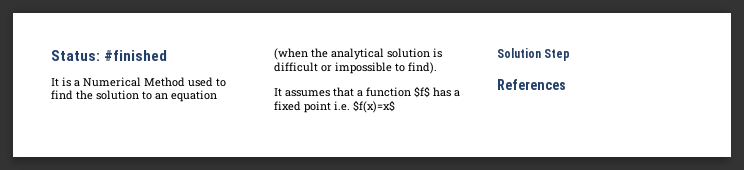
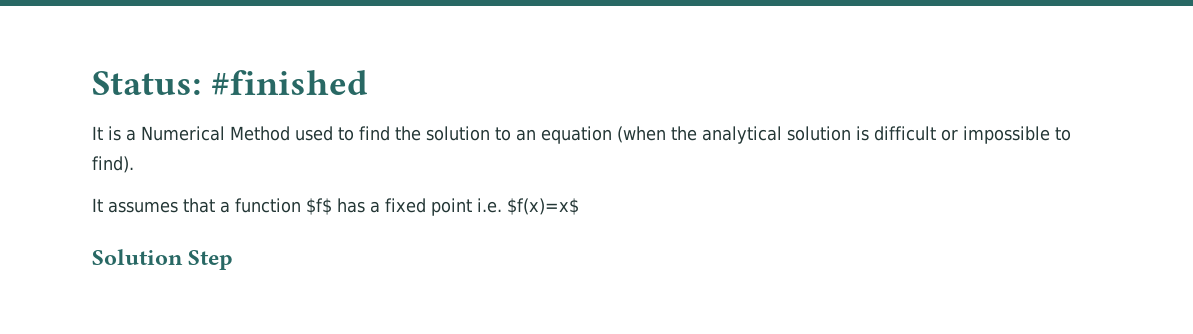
[497,79,566,90] // References -> (234, 260) none

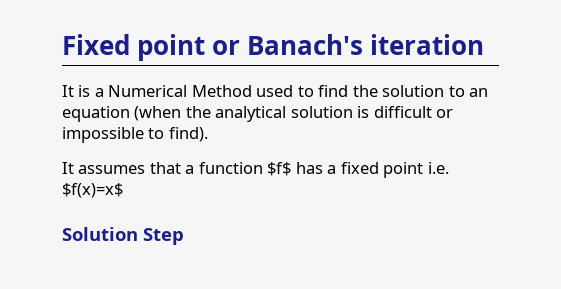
[92,70,368,95] Status: #finished -> [62,34,485,61] Fixed point or Banach's iteration

